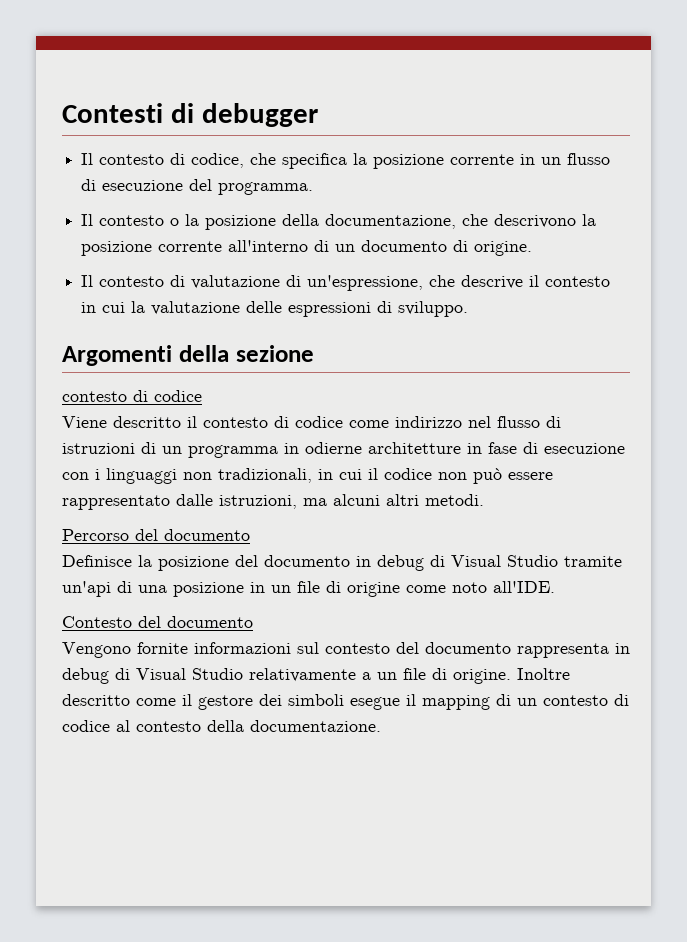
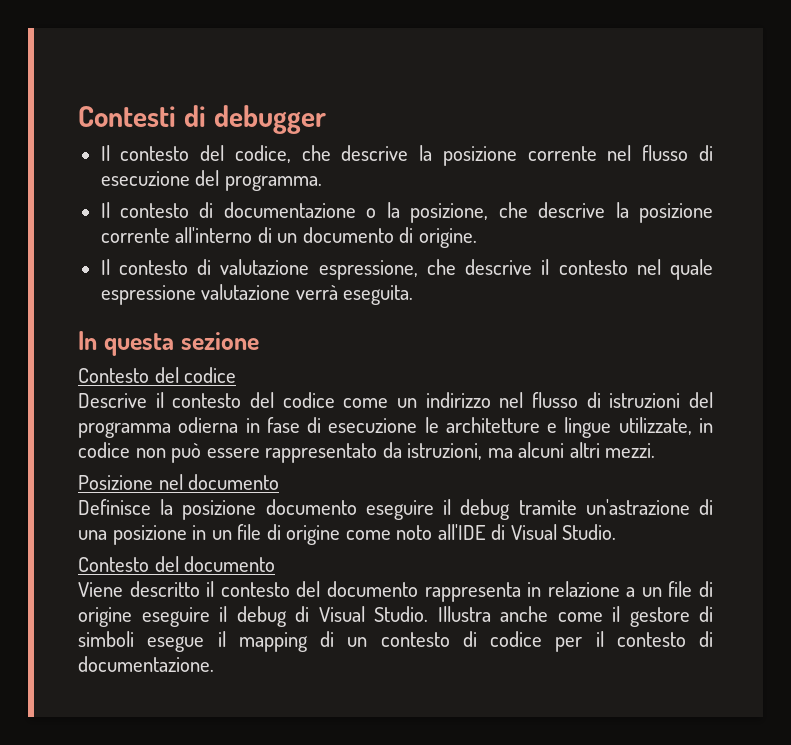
[170,153,186,165] di -> [200,145,225,161] del
[282,153,562,169] specifica la posizione corrente in un -> [341,145,632,166] descrive la posizione corrente nel
[170,214,577,230] o la posizione della documentazione, che descrivono -> [199,202,606,223] di documentazione o la posizione, che descrive
[286,275,424,291] di un'espressione, -> [318,260,418,280] espressione,
[81,301,469,317] [62,345,229,366] in cui la valutazione delle espressioni di sviluppo. // Argomenti della -> [636,259,713,280] [100,284,414,305] [78,331,174,356] nel quale espressione valutazione verrà eseguita. // In questa
[62,390,148,402] contesto di -> [78,367,179,383] Contesto del
[62,416,289,428] Viene descritto il contesto di -> [78,392,274,408] Descrive il contesto del
(389, 424) none -> [397,398,417,408] un
[141,442,625,458] [62,468,378,484] di un programma in odierne architetture in fase di esecuzione con i linguaggi non tradizionali, in cui il -> [689,392,713,408] [78,417,713,438] del programma odierna in fase di esecuzione le architetture e lingue utilizzate, in
[176,494,213,506] dalle -> [382,442,402,458] da
[425,494,484,506] [62,529,158,541] metodi. // Percorso del -> [605,443,656,458] [78,474,183,490] mezzi. // Posizione nel
[235,555,622,571] [62,581,111,597] del documento in debug di Visual Studio tramite un'api -> [265,499,690,520] documento eseguire il debug tramite un'astrazione
[493,581,555,593] all'IDE. -> [437,524,617,540] all'IDE di Visual Studio.
[62,642,319,658] Vengono fornite informazioni sul -> [78,581,215,597] Viene descritto il
[62,668,570,684] [62,694,130,706] debug di Visual Studio relativamente a un file di origine. Inoltre descritto -> [547,581,714,597] [78,606,548,627] relazione a un file di origine eseguire il debug di Visual Studio. Illustra anche
[259,694,282,706] dei -> [699,606,713,622] di
[116,720,244,732] al contesto della -> [555,631,713,652] per il contesto di

